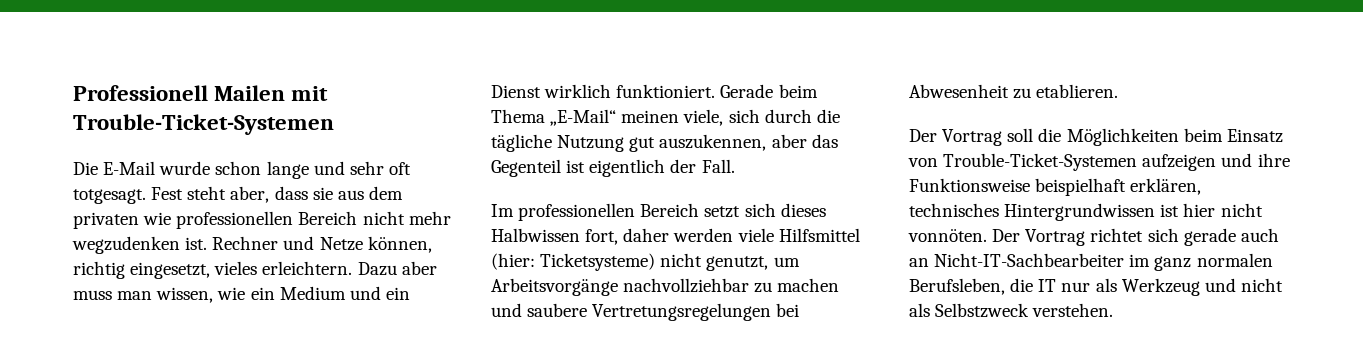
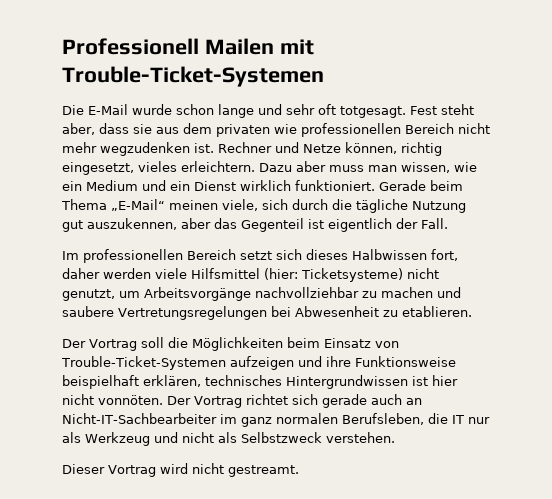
(1114, 310) none -> [62,463,299,477] // Dieser Vortrag wird nicht gestreamt.

